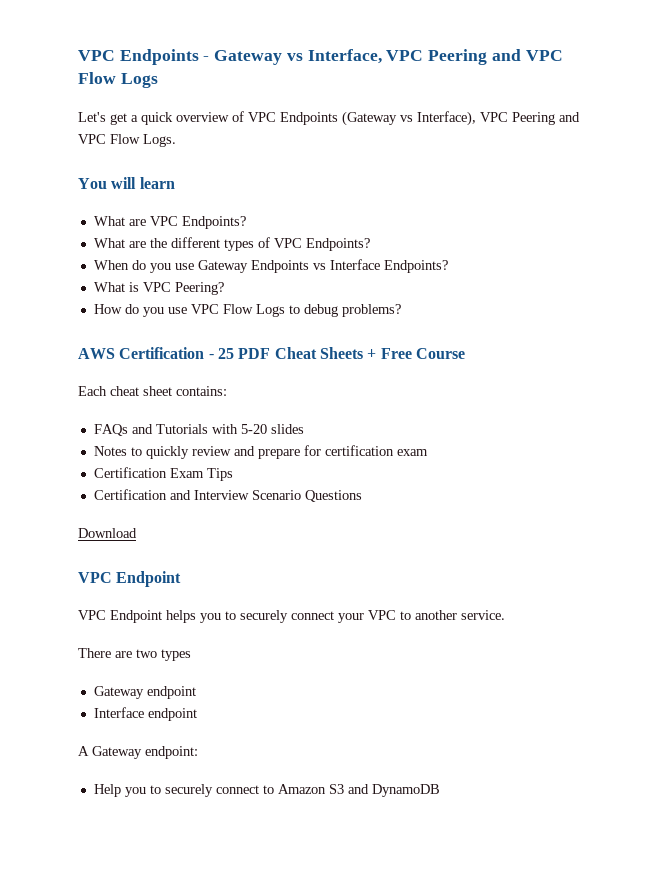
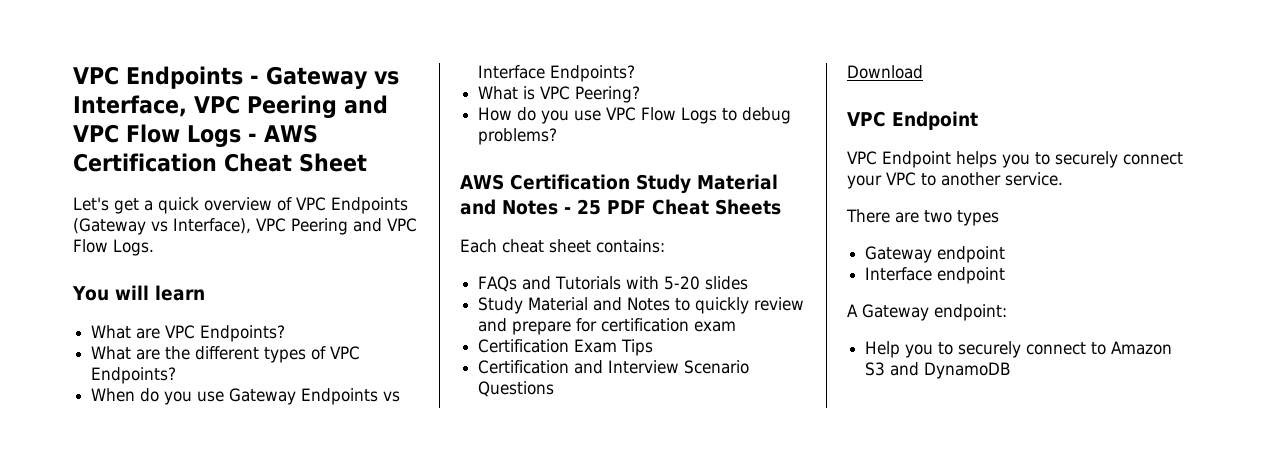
(158, 80) none -> [248,124,318,143] [73,153,367,172] - AWS Certification Cheat Sheet
(205, 353) none -> [635,174,778,194] [460,199,558,215] Study Material and Notes
[367,348,465,359] + Free Course -> (781, 207) none
(304, 429) none -> [478,297,623,314] Study Material and

